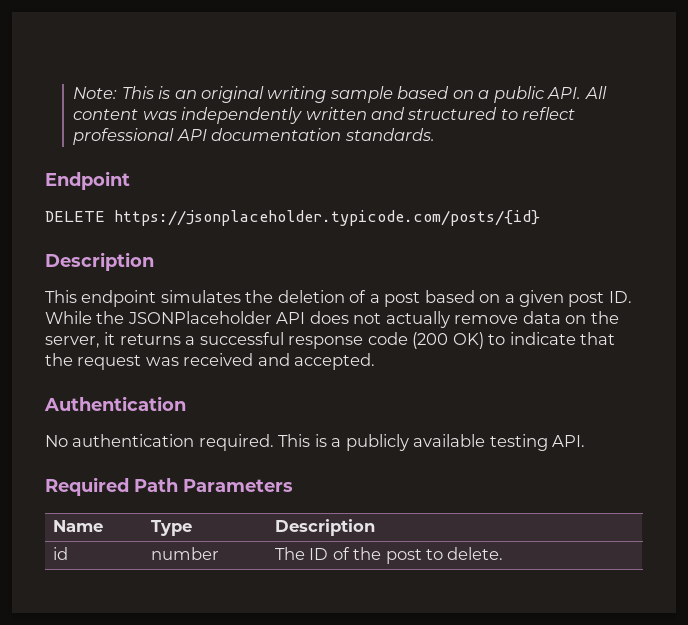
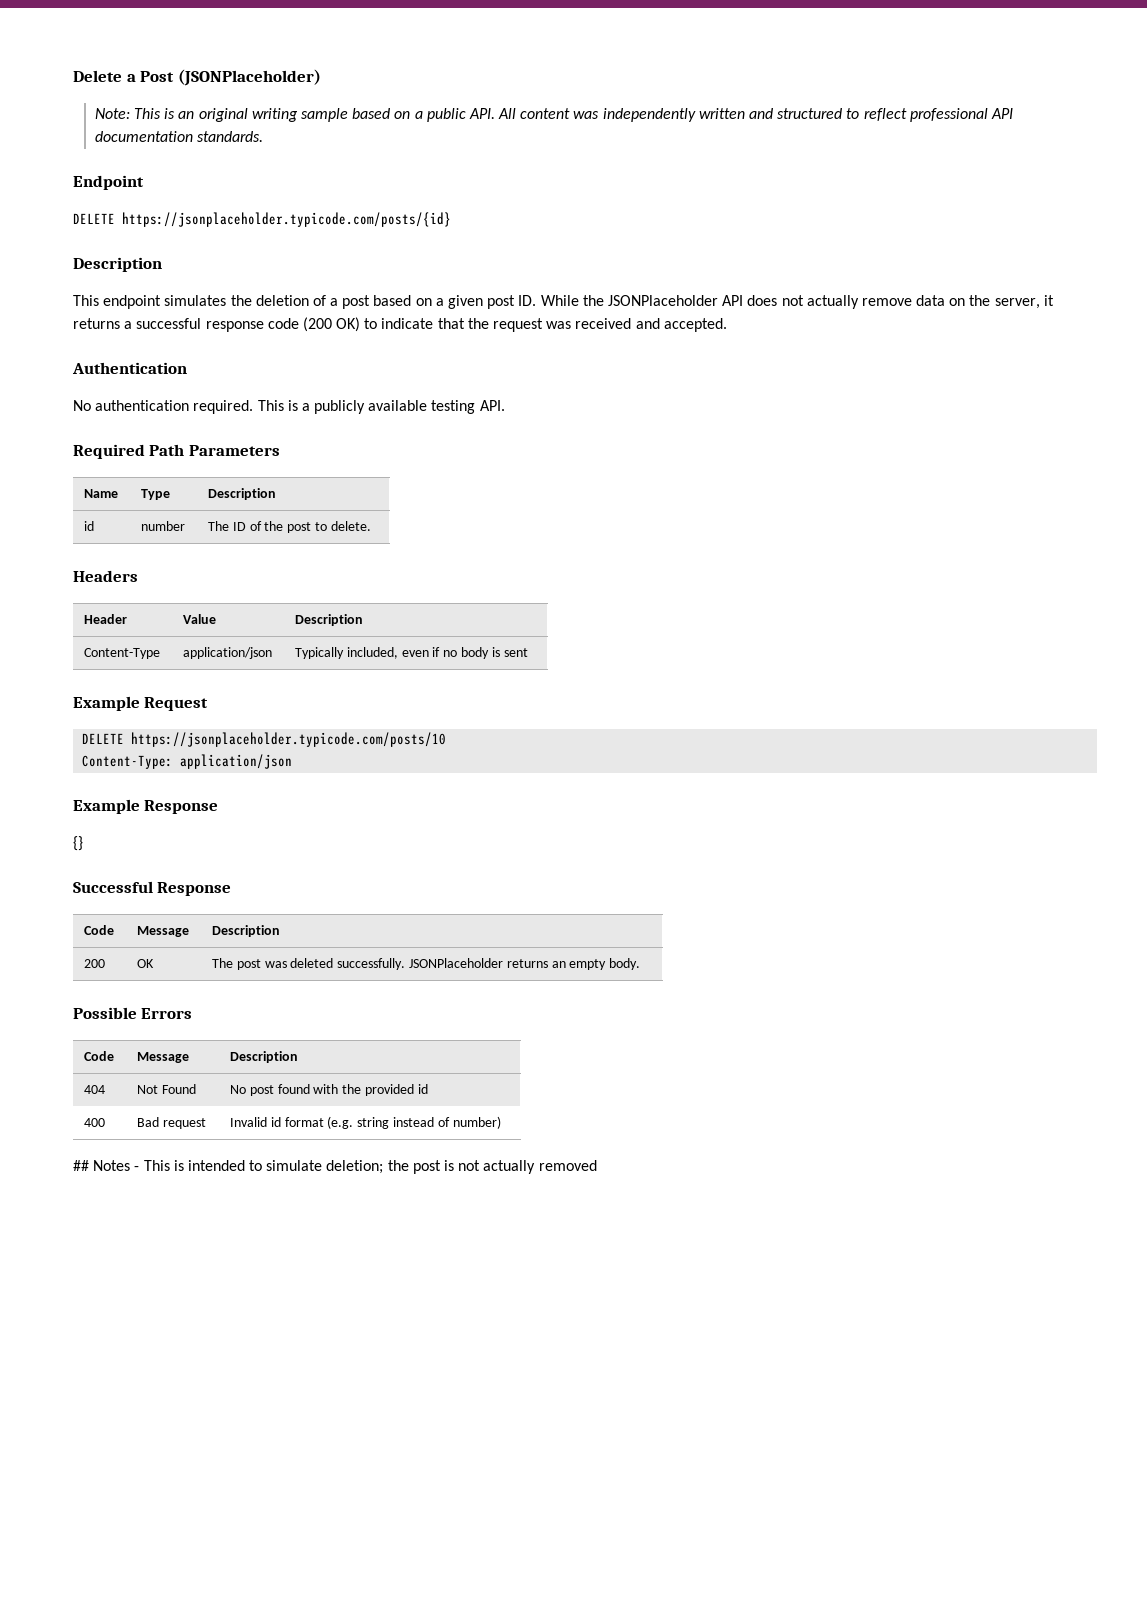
(73, 93) none -> [73,69,321,86] Delete a Post (JSONPlaceholder) //
(504, 553) none -> [73,570,138,582] [84,614,128,624] [183,614,217,624] [295,614,364,626] [84,648,161,659] [183,647,273,659] [295,647,528,659] [73,696,209,711] [82,732,447,747] [82,754,293,769] [73,799,219,814] [73,836,83,851] [73,881,232,896] [84,925,115,935] [137,926,190,937] [212,925,281,937] [84,959,106,968] [137,959,155,968] [212,958,641,970] [73,1007,193,1019] [84,1051,115,1061] [137,1052,190,1063] [230,1051,299,1063] [84,1085,106,1094] [137,1084,196,1094] [230,1084,428,1096] [84,1118,106,1127] [137,1117,206,1129] [230,1116,501,1129] [73,1160,597,1174] // Headers // Header | Value | Description // Content-Type | application/json | Typically included, even if no body is sent // Example Request // DELETE https://jsonplaceholder.typicode.com/posts/10 // Content-Type: application/json // Example Response // {} // Successful Response // Code | Message | Description // 200 | OK | The post was deleted successfully. JSONPlaceholder returns an empty body. // Possible Errors // Code | Message | Description // 404 | Not Found | No post found with the provided id // 400 | Bad request | Invalid id format (e.g. string instead of number) // ## Notes - This is intended to simulate deletion; the post is not actually removed

